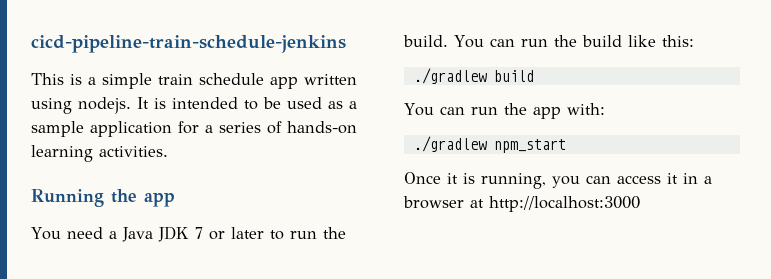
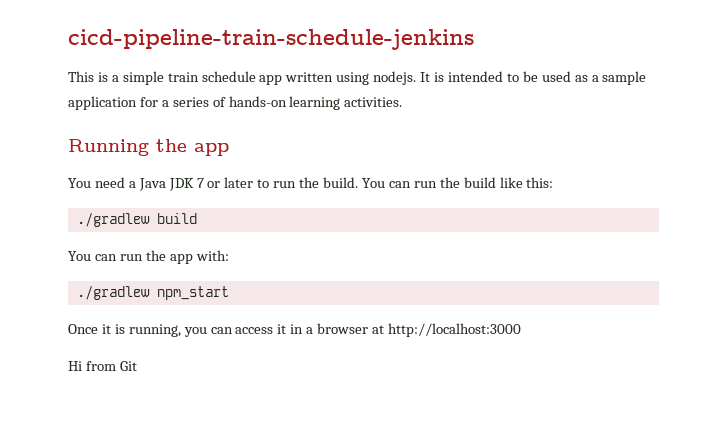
(640, 204) none -> [68,361,137,371] // Hi from Git

